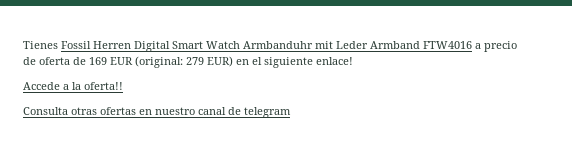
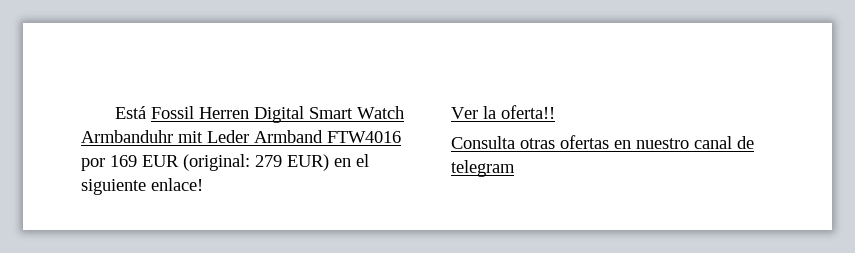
[23,41,58,49] Tienes -> [114,106,146,119] Está
[475,41,517,52] [23,57,86,65] a precio de oferta de -> [81,158,105,171] por
[23,82,69,90] Accede a -> [451,107,478,119] Ver

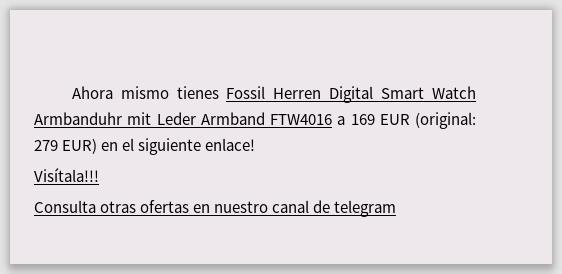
[114,106,146,119] Está -> [71,86,219,99] Ahora mismo tienes
[81,158,105,171] por -> [337,116,346,125] a
[451,105,555,119] Ver la oferta!! -> [34,168,99,182] Visítala!!!

